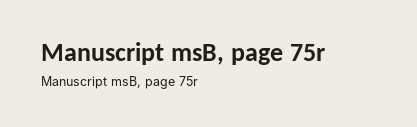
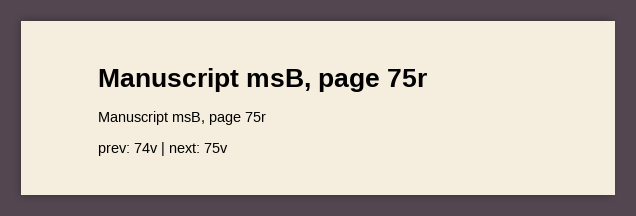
(198, 81) none -> [98,142,228,156] // prev: 74v | next: 75v

